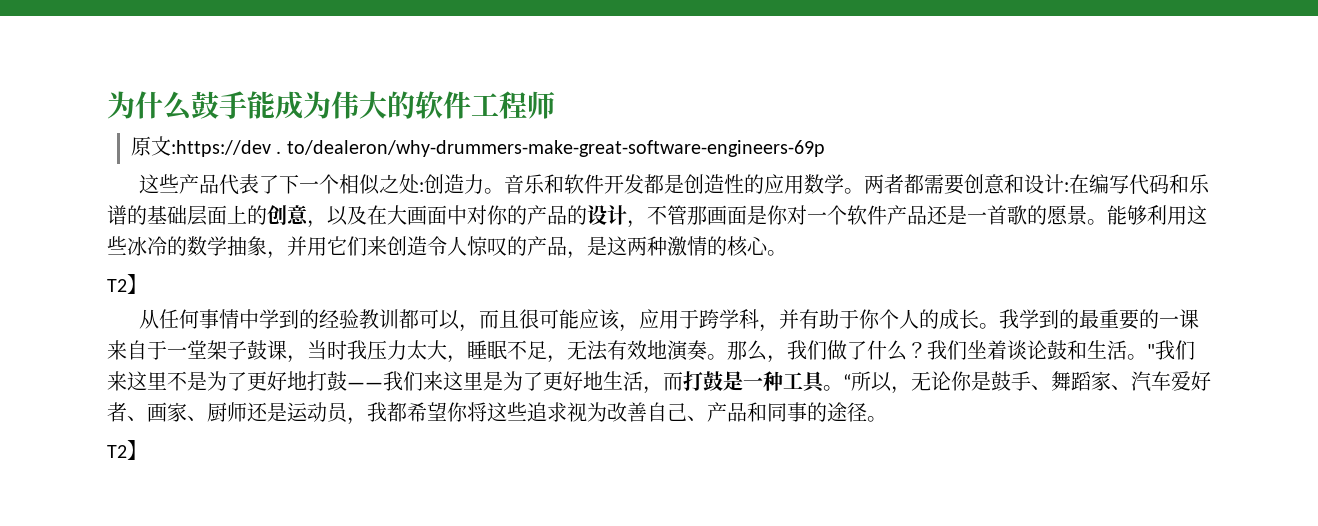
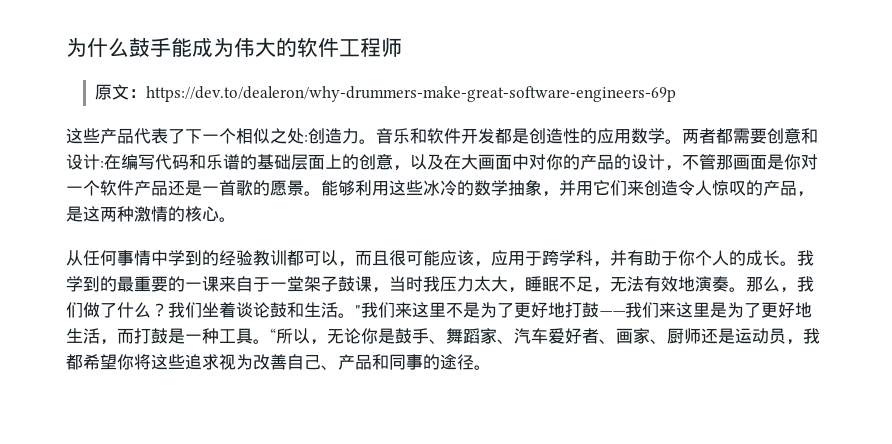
[170,140,825,157] :https://dev . to/dealeron/why-drummers-make-great-software-engineers-69p -> [129,86,677,102] ：https://dev.to/dealeron/why-drummers-make-great-software-engineers-69p
[107,274,147,294] // T2】 -> (236, 219) none
[107,440,147,460] // T2】 -> (491, 367) none

